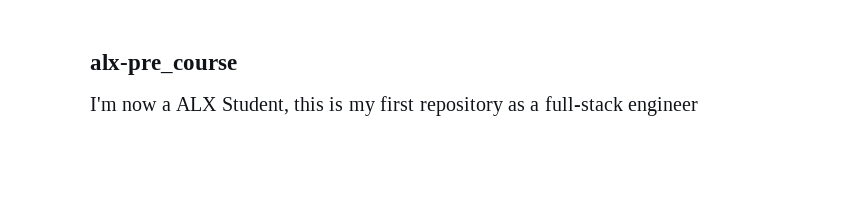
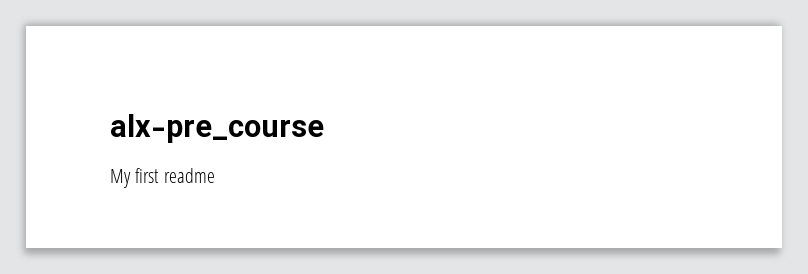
[90,96,699,116] I'm now a ALX Student, this is my first repository as a full-stack engineer -> [110,168,215,188] My first readme

